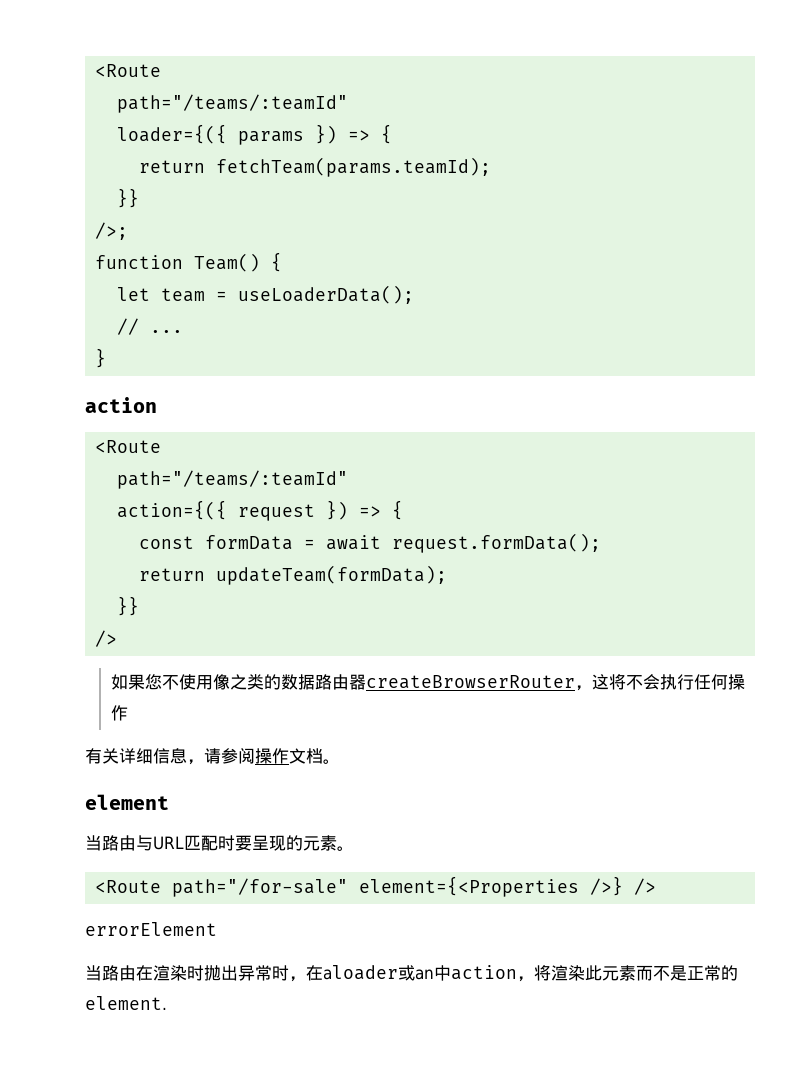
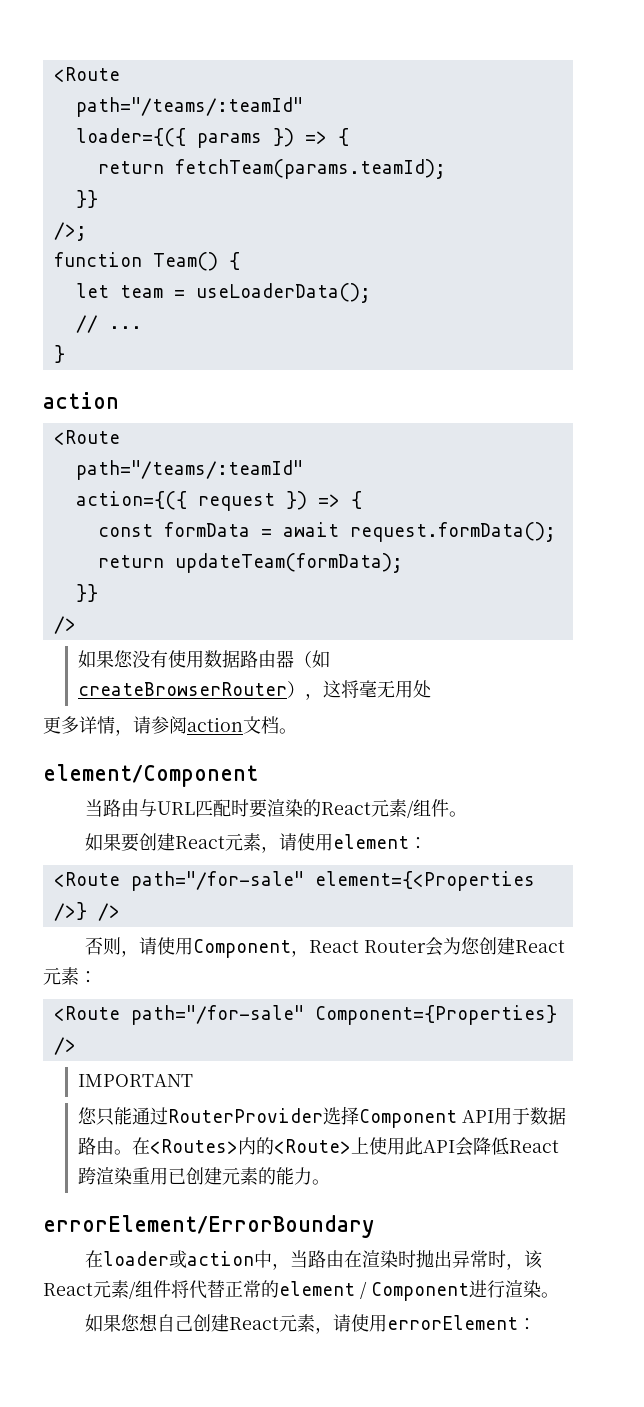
[161,674,745,691] [110,705,128,721] [85,748,187,764] 不使用像之类的数据路由器createBrowserRouter，这将不会执行任何操作 // 有关详细信息 -> [131,650,330,668] [77,680,431,700] [43,716,115,734] 没有使用数据路由器（如createBrowserRouter），这将毫无用处 // 更多详情
[255,748,289,764] 操作 -> [187,717,243,732] action
[85,794,169,810] element -> [43,764,258,787] element/Component
[252,835,354,851] 呈现的元素。 -> [266,799,467,818] [84,833,427,853] 渲染的React元素/组件。 // 如果要创建React元素，请使用element：
[85,922,217,936] errorElement // -> [84,937,565,958] [43,967,97,985] [53,1005,557,1025] [53,1037,76,1055] [77,1074,193,1087] [77,1106,566,1128] [77,1137,559,1156] [77,1167,330,1185] [43,1215,374,1238] [84,1250,290,1270] 否则，请使用Component，React Router会为您创建React元素： // <Route path="/for-sale" Component={Properties} /> // IMPORTANT // 您只能通过RouterProvider选择Component API用于数据路由。在<Routes>内的<Route>上使用此API会降低React跨渲染重用已创建元素的能力。 // errorElement/ErrorBoundary // 在loader或action中，
[306,965,738,982] [85,996,167,1010] 在aloader或an中action，将渲染此元素而不是正常的element. -> [523,1250,543,1269] [43,1280,559,1301] [84,1313,536,1334] 该React元素/组件将代替正常的element / Component进行渲染。 // 如果您想自己创建React元素，请使用errorElement：

